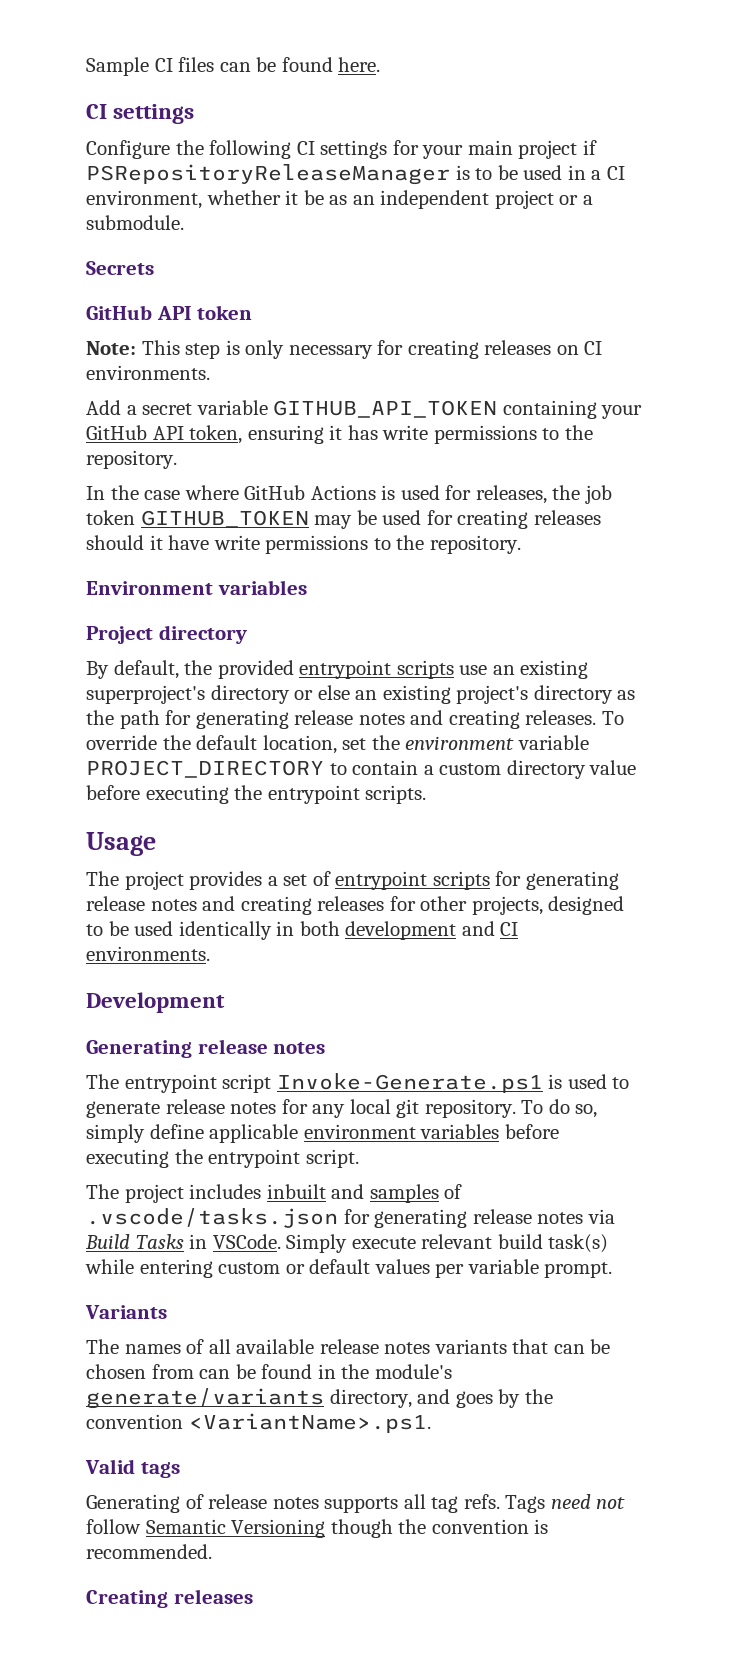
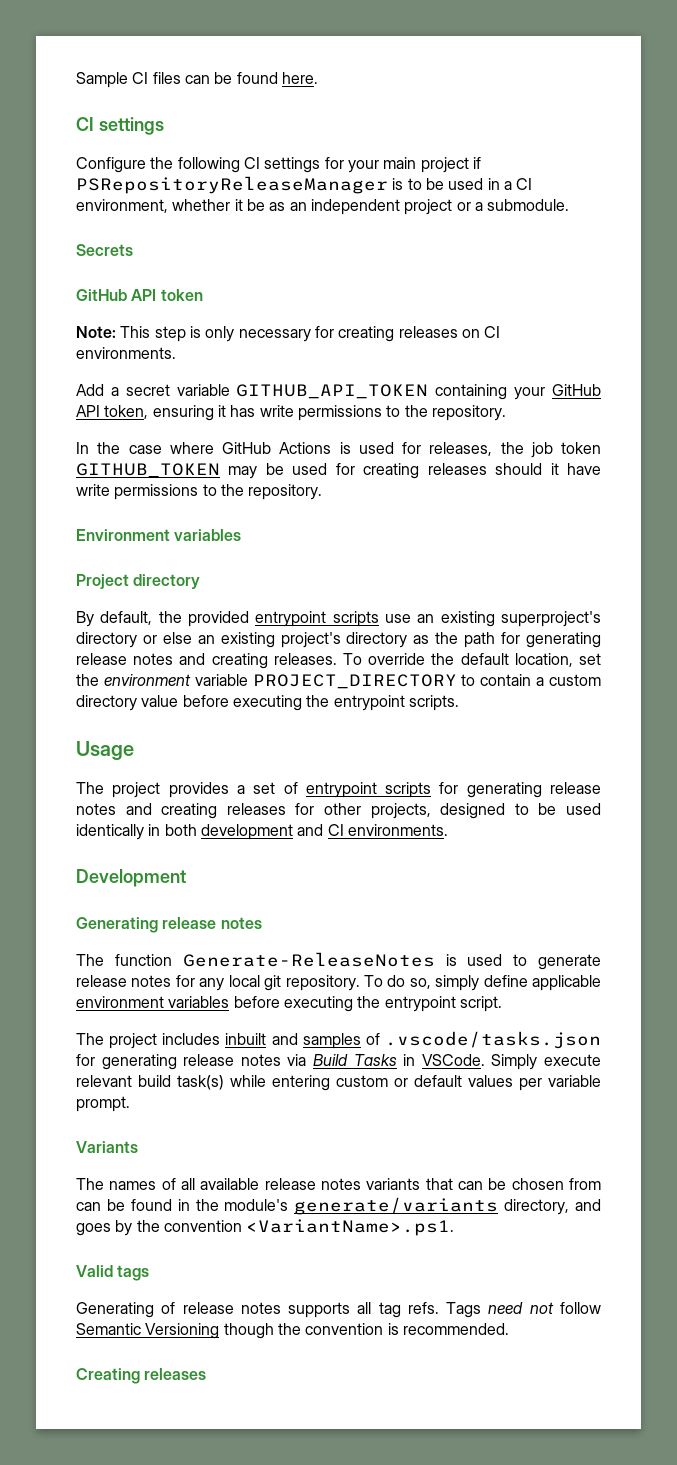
[124,1073,543,1093] entrypoint script Invoke-Generate.ps1 -> [114,952,435,967] function Generate-ReleaseNotes

